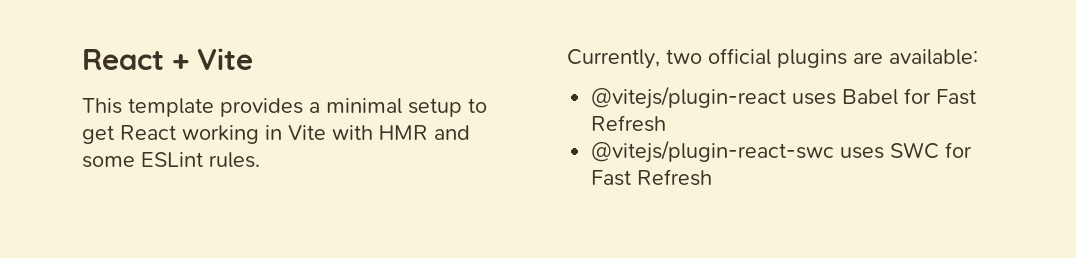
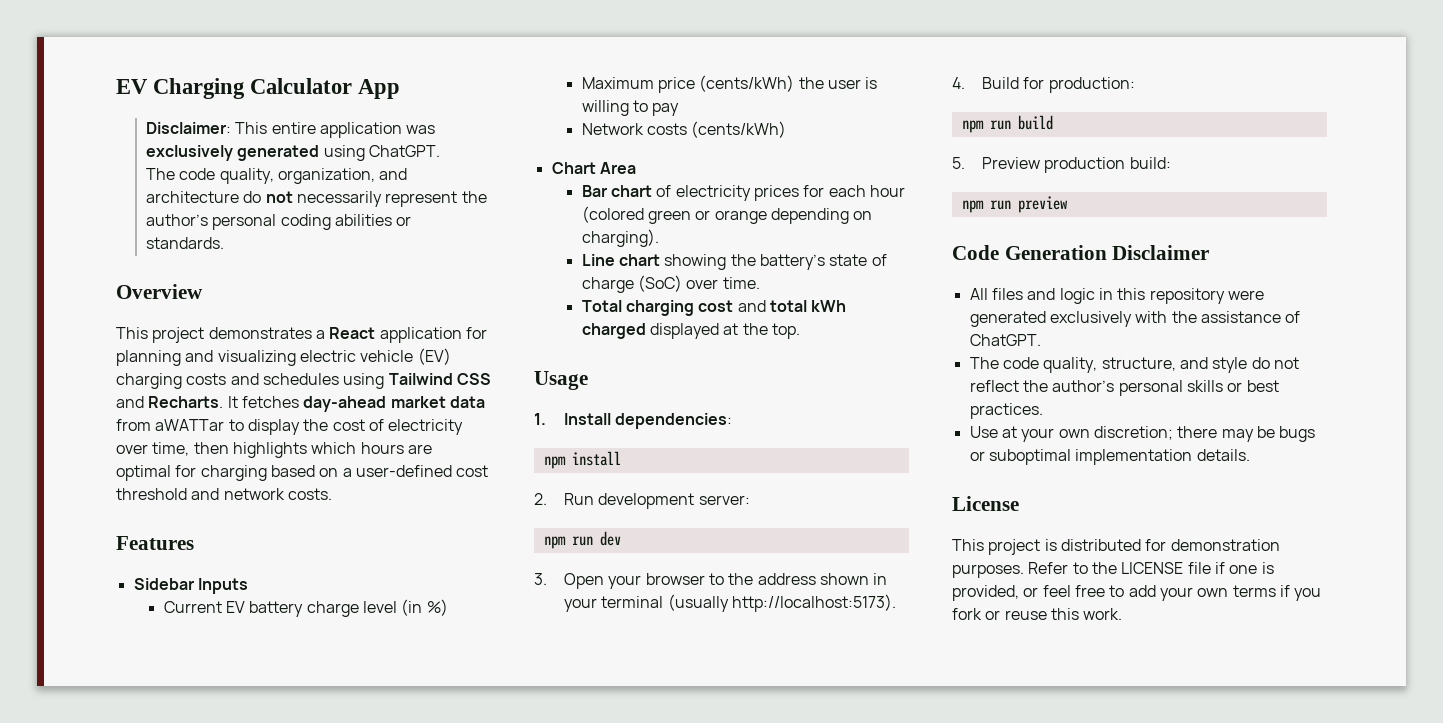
[82,48,253,70] [82,98,487,117] [82,125,470,144] [82,152,260,168] [567,48,978,69] [591,86,977,109] [591,115,667,132] [591,140,973,163] [591,169,713,186] React + Vite // This template provides a minimal setup to get React working in Vite with HMR and some ESLint rules. // Currently, two official plugins are available: // @vitejs/plugin-react uses Babel for Fast Refresh // @vitejs/plugin-react-swc uses SWC for Fast Refresh -> [116,78,401,99] [146,122,436,138] [146,145,440,161] [146,168,408,184] [146,191,487,207] [146,214,412,230] [146,237,225,249] [116,284,203,299] [116,327,487,343] [116,348,451,366] [116,373,491,389] [116,396,485,412] [116,419,464,435] [116,442,432,458] [116,465,489,481] [116,488,332,500] [116,536,194,550] [133,578,248,594] [163,599,448,617] [581,75,878,93] [581,100,680,116] [581,121,787,138] [551,162,636,174] [581,185,905,201] [581,206,873,224] [581,229,659,247] [581,254,887,270] [581,275,760,293] [581,300,847,316] [581,323,800,339] [534,371,588,390] [534,413,733,429] [543,451,621,469] [534,493,750,509] [543,531,621,549] [534,573,888,589] [564,594,896,612] [952,77,1135,93] [961,115,1053,133] [952,157,1171,173] [961,196,1068,213] [952,245,1210,260] [969,288,1264,304] [969,311,1301,327] [969,334,1041,346] [969,357,1299,373] [969,380,1279,396] [969,403,1043,419] [969,426,1316,442] [969,449,1250,465] [952,496,1019,511] [952,539,1280,555] [952,562,1274,578] [952,585,1322,601] [952,608,1123,620] EV Charging Calculator App // Disclaimer: This entire application was exclusively generated using ChatGPT. // The code quality, organization, and architecture do not necessarily represent the author’s personal coding abilities or standards. // Overview // This project demonstrates a React application for planning and visualizing electric vehicle (EV) charging costs and schedules using Tailwind CSS and Recharts. It fetches day-ahead market data from aWATTar to display the cost of electricity over time, then highlights which hours are optimal for charging based on a user-defined cost threshold and network costs. // Features // Sidebar Inputs // Current EV battery charge level (in %) // Maximum price (cents/kWh) the user is willing to pay // Network costs (cents/kWh) // Chart Area // Bar chart of electricity prices for each hour (colored green or orange depending on charging). // Line chart showing the battery’s state of charge (SoC) over time. // Total charging cost and total kWh charged displayed at the top. // Usage // 1. Install dependencies: // npm install // 2. Run development server: // npm run dev // 3. Open your browser to the address shown in your terminal (usually http://localhost:5173). // 4. Build for production: // npm run build // 5. Preview production build: // npm run preview // Code Generation Disclaimer // All files and logic in this repository were generated exclusively with the assistance of ChatGPT. // The code quality, structure, and style do not reflect the author’s personal skills or best practices. // Use at your own discretion; there may be bugs or suboptimal implementation details. // License // This project is distributed for demonstration purposes. Refer to the LICENSE file if one is provided, or feel free to add your own terms if you fork or reuse this work.

